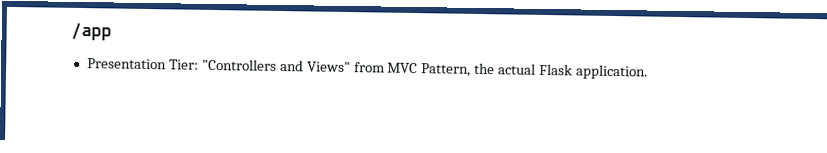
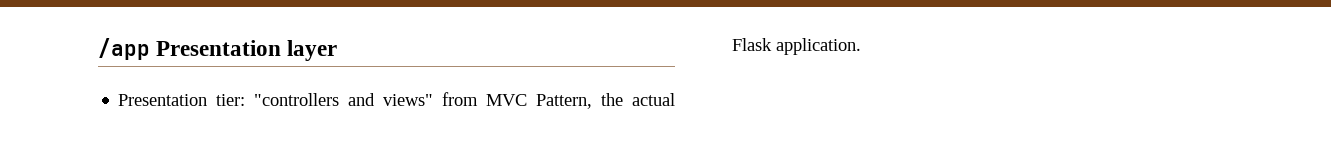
[86,58,351,73] // Presentation Tier: "Controllers and Views" -> [156,40,338,61] [118,93,434,106] Presentation layer // Presentation tier: "controllers and views"

